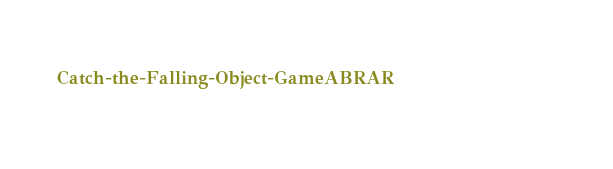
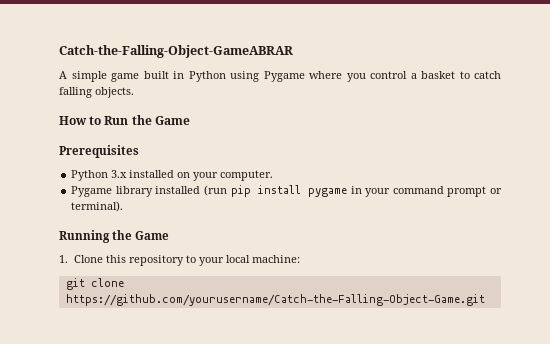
(395, 79) none -> [59,71,501,82] [59,87,134,98] [59,115,190,125] [59,145,139,158] [71,170,274,181] [71,185,503,197] [71,201,124,212] [59,230,170,243] [59,255,301,266] [65,278,124,290] [65,294,485,306] // A simple game built in Python using Pygame where you control a basket to catch falling objects. // How to Run the Game // Prerequisites // Python 3.x installed on your computer. // Pygame library installed (run pip install pygame in your command prompt or terminal). // Running the Game // 1. Clone this repository to your local machine: // git clone https://github.com/yourusername/Catch-the-Falling-Object-Game.git

